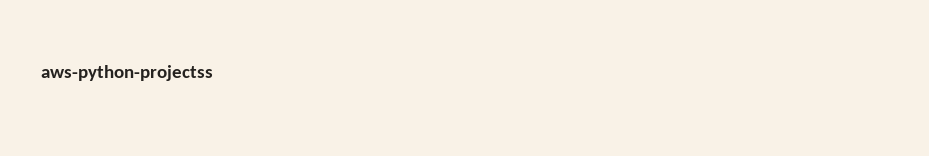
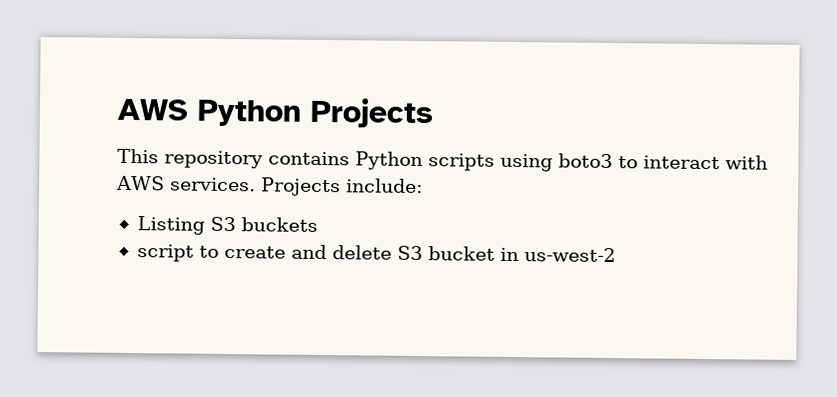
[41,65,213,81] aws-python-projectss -> [117,97,434,129] [117,148,768,172] [116,175,423,197] [136,216,318,235] [136,244,616,263] AWS Python Projects // This repository contains Python scripts using boto3 to interact with AWS services. Projects include: // Listing S3 buckets // script to create and delete S3 bucket in us-west-2

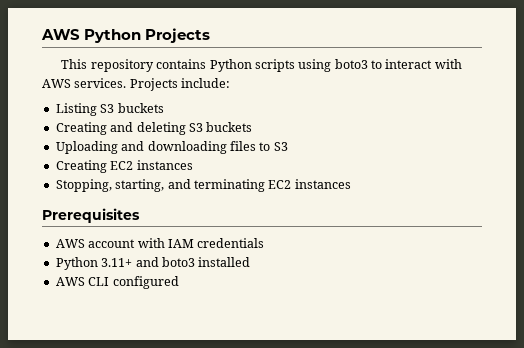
[136,244,616,263] script to create and delete S3 bucket in us-west-2 -> [55,122,253,135] [55,141,288,154] [55,160,193,173] [55,179,351,192] [42,208,140,223] [55,238,265,248] [55,257,251,270] [55,276,179,289] Creating and deleting S3 buckets // Uploading and downloading files to S3 // Creating EC2 instances // Stopping, starting, and terminating EC2 instances // Prerequisites // AWS account with IAM credentials // Python 3.11+ and boto3 installed // AWS CLI configured

